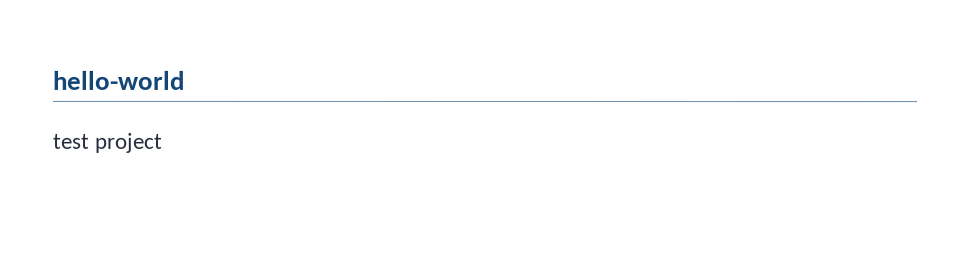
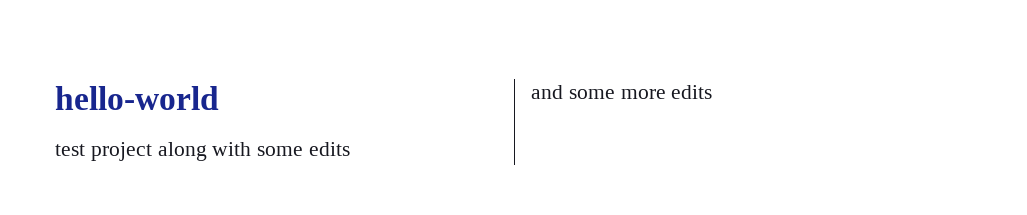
(164, 142) none -> [157,142,351,161] [531,85,713,99] along with some edits // and some more edits

